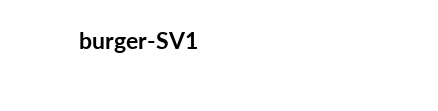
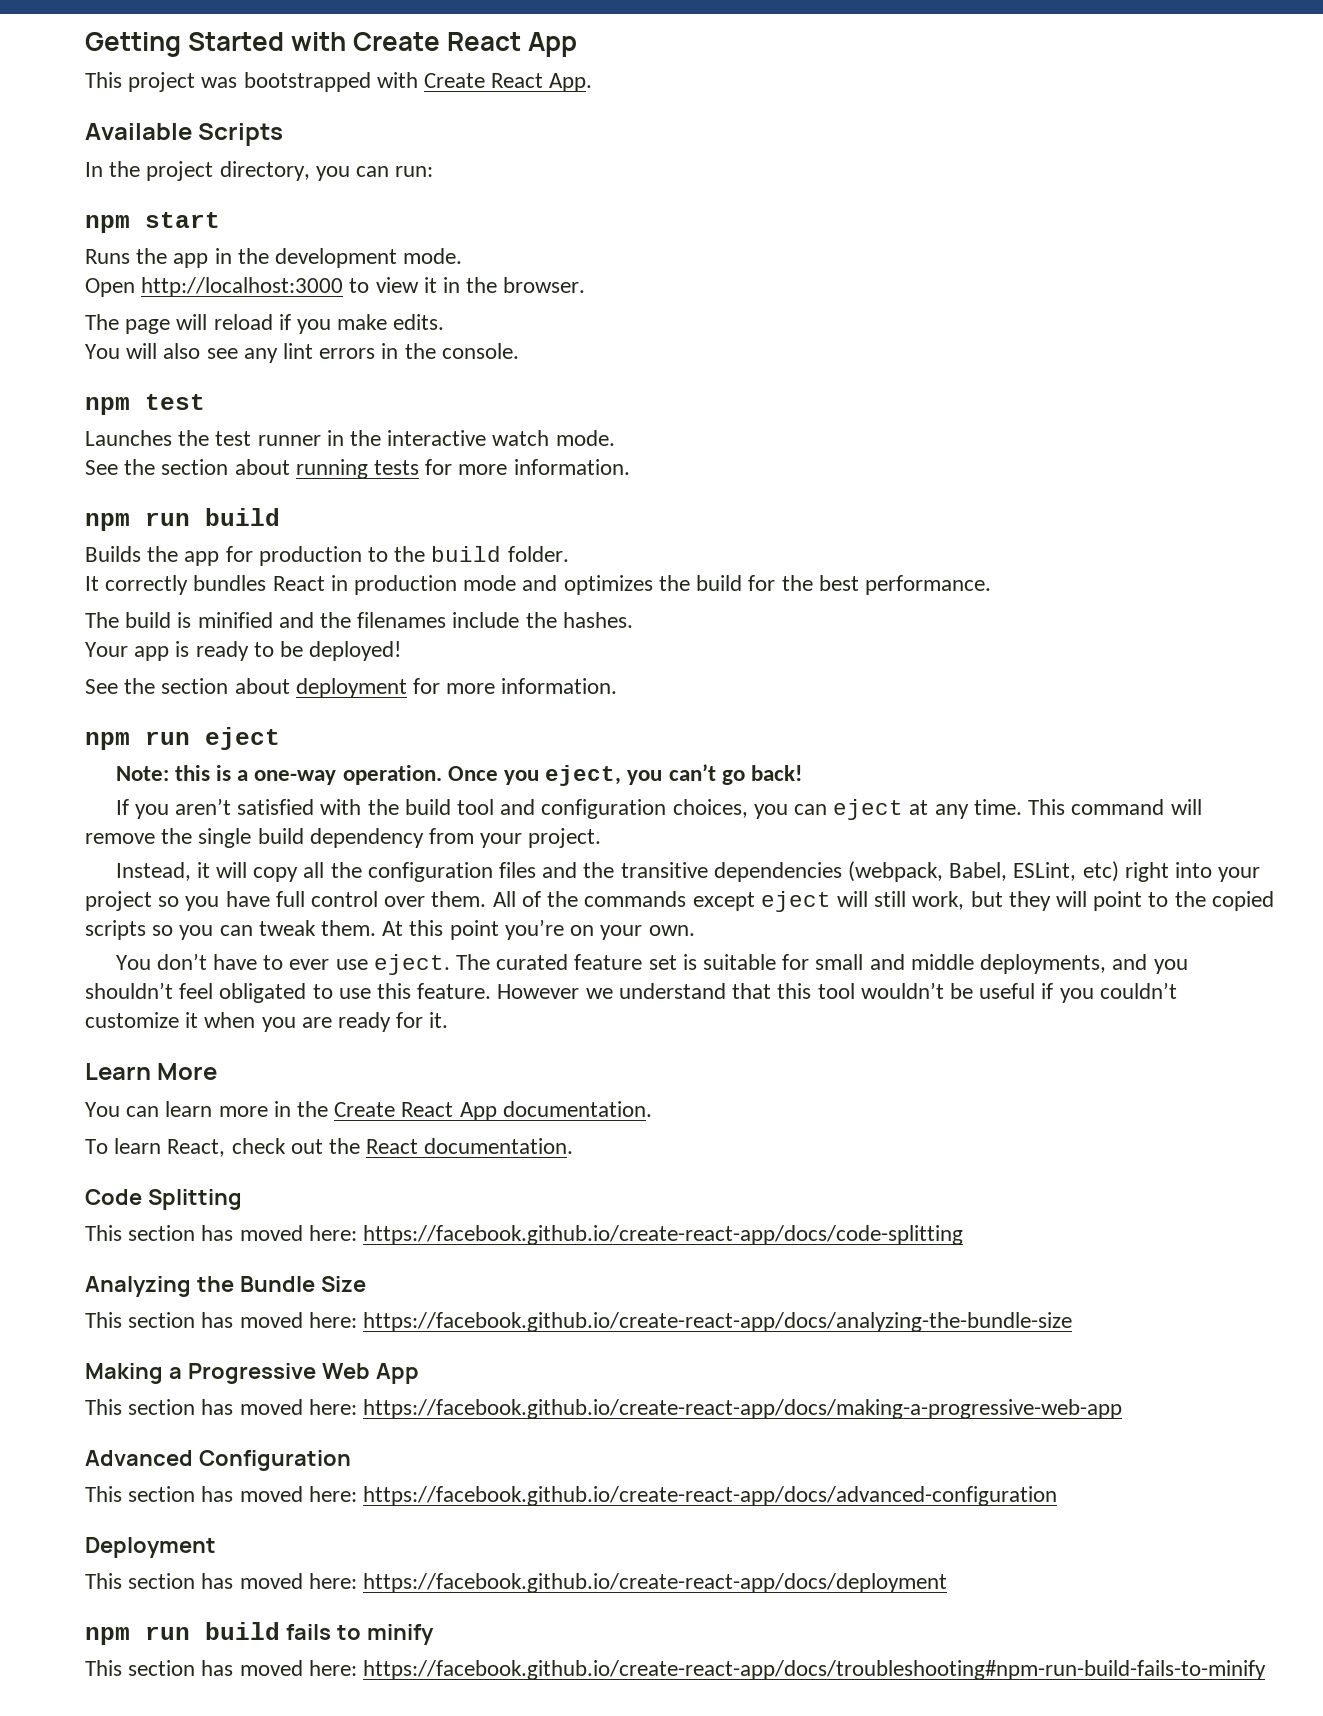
[79,32,198,53] burger-SV1 -> [85,32,578,57] [85,72,593,92] [85,123,284,146] [85,161,434,181] [85,212,220,233] [85,248,463,268] [85,277,586,297] [85,314,445,334] [85,343,519,363] [85,394,205,415] [85,430,615,446] [85,459,630,479] [85,508,280,531] [85,546,569,566] [85,575,991,595] [85,612,633,628] [85,641,402,661] [85,678,618,698] [85,727,280,750] [115,764,803,786] [115,798,1202,820] [85,828,602,848] [115,861,1261,882] [85,891,1274,912] [85,919,695,940] [115,953,1188,975] [85,982,1177,1003] [85,1012,449,1032] [85,1063,218,1080] [85,1101,652,1121] [85,1138,574,1157] [85,1189,242,1210] [85,1225,964,1245] [85,1276,366,1297] [85,1312,1073,1332] [85,1363,419,1384] [85,1399,1123,1419] [85,1450,351,1471] [85,1486,1058,1506] [85,1537,216,1558] [85,1573,948,1593] [85,1622,434,1645] [85,1660,1267,1680] Getting Started with Create React App // This project was bootstrapped with Create React App. // Available Scripts // In the project directory, you can run: // npm start // Runs the app in the development mode. // Open http://localhost:3000 to view it in the browser. // The page will reload if you make edits. // You will also see any lint errors in the console. // npm test // Launches the test runner in the interactive watch mode. // See the section about running tests for more information. // npm run build // Builds the app for production to the build folder. // It correctly bundles React in production mode and optimizes the build for the best performance. // The build is minified and the filenames include the hashes. // Your app is ready to be deployed! // See the section about deployment for more information. // npm run eject // Note: this is a one-way operation. Once you eject, you can’t go back! // If you aren’t satisfied with the build tool and configuration choices, you can eject at any time. This command will remove the single build dependency from your project. // Instead, it will copy all the configuration files and the transitive dependencies (webpack, Babel, ESLint, etc) right into your project so you have full control over them. All of the commands except eject will still work, but they will point to the copied scripts so you can tweak them. At this point you’re on your own. // You don’t have to ever use eject. The curated feature set is suitable for small and middle deployments, and you shouldn’t feel obligated to use this feature. However we understand that this tool wouldn’t be useful if you couldn’t customize it when you are ready for it. // Learn More // You can learn more in the Create React App documentation. // To learn React, check out the React documentation. // Code Splitting // This section has moved here: https://facebook.github.io/create-react-app/docs/code-splitting // Analyzing the Bundle Size // This section has moved here: https://facebook.github.io/create-react-app/docs/analyzing-the-bundle-size // Making a Progressive Web App // This section has moved here: https://facebook.github.io/create-react-app/docs/making-a-progressive-web-app // Advanced Configuration // This section has moved here: https://facebook.github.io/create-react-app/docs/advanced-configuration // Deployment // This section has moved here: https://facebook.github.io/create-react-app/docs/deployment // npm run build fails to minify // This section has moved here: https://facebook.github.io/create-react-app/docs/troubleshooting#npm-run-build-fails-to-minify

